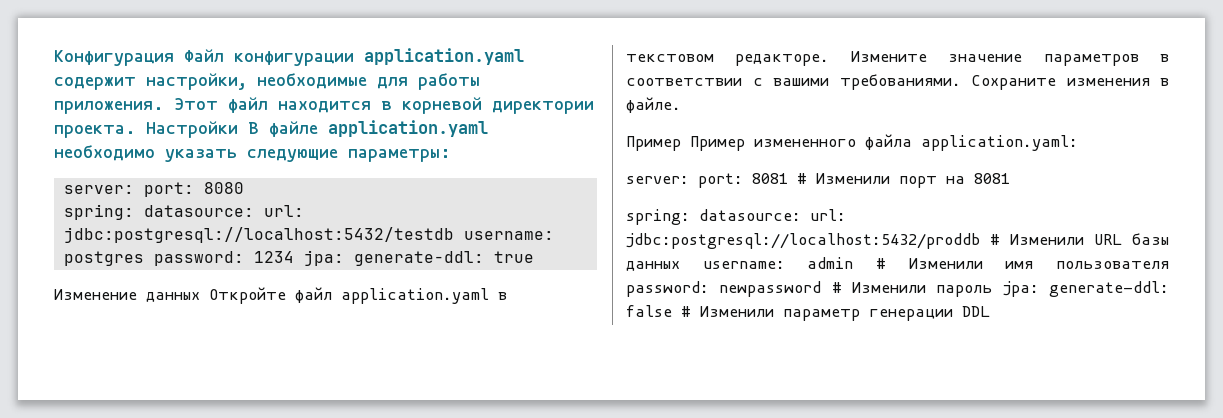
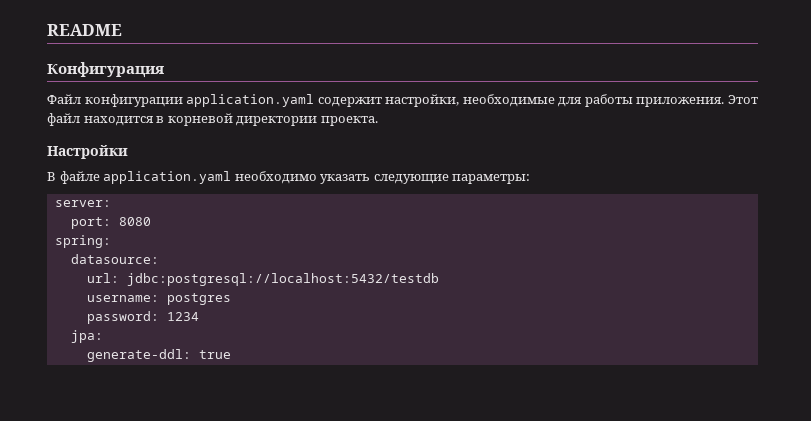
(54, 58) none -> [47,24,122,36] README //
(174, 58) none -> (164, 70) //
(136, 131) none -> (378, 121) //
(238, 129) none -> (128, 152) //
(134, 189) none -> (111, 203) //
[143,205,254,217] datasource: -> [70,254,159,264] // datasource: //
(454, 235) none -> (439, 279) //
(144, 258) none -> (231, 299) //
[303,250,344,266] jpa: -> [70,330,103,343] // jpa: //
[54,287,507,304] [626,51,1169,66] [626,74,1169,90] [626,97,681,113] [626,134,1078,151] [626,173,1010,188] [626,209,846,225] [626,233,1169,249] [626,257,1169,271] [626,281,1169,297] [626,305,990,321] // Изменение данных Откройте файл application.yaml в текстовом редакторе. Измените значение параметров в соответствии с вашими требованиями. Сохраните изменения в файле. // Пример Пример измененного файла application.yaml: // server: port: 8081 # Изменили порт на 8081 // spring: datasource: url: jdbc:postgresql://localhost:5432/proddb # Изменили URL базы данных username: admin # Изменили имя пользователя password: newpassword # Изменили пароль jpa: generate-ddl: false # Изменили параметр генерации DDL -> (231, 354) none

